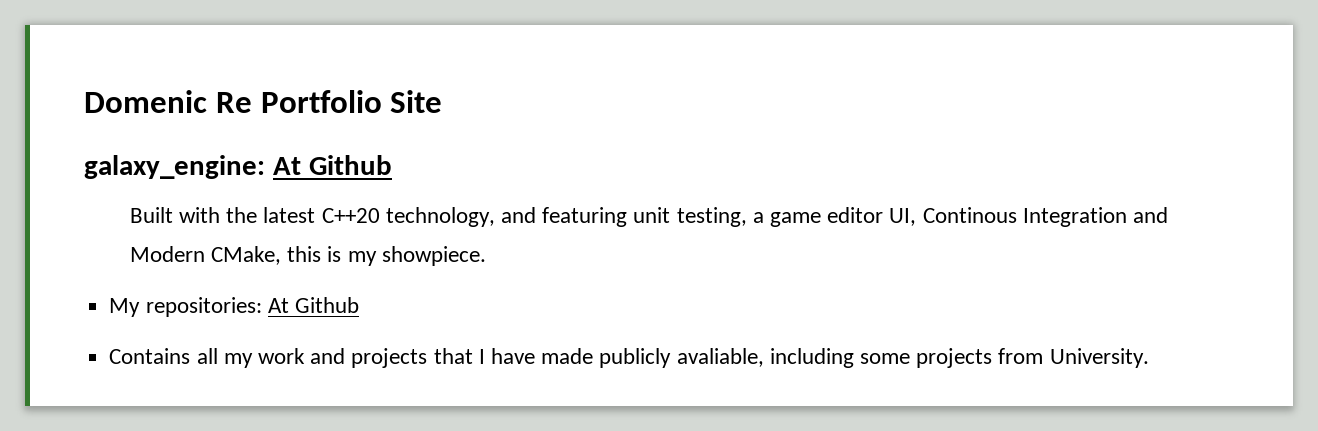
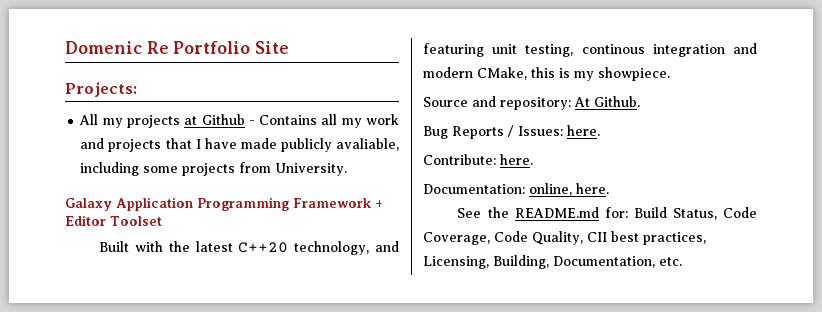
[84,155,392,179] [129,207,1169,227] [129,246,486,266] [109,297,359,317] galaxy_engine: At Github // Built with the latest C++20 technology, and featuring unit testing, a game editor UI, Continous Integration and Modern CMake, this is my showpiece. // My repositories: At Github // -> [65,82,137,97] [79,114,255,128] Projects: // All my projects at Github -
(1149, 358) none -> [65,197,383,211] [65,215,162,226] [99,241,399,255] [423,43,757,57] [423,67,670,81] [423,96,640,110] [423,125,600,139] [423,154,533,165] [423,183,609,196] [457,207,757,220] [423,231,706,245] [423,255,682,269] // Galaxy Application Programming Framework + Editor Toolset // Built with the latest C++20 technology, and featuring unit testing, continous integration and modern CMake, this is my showpiece. // Source and repository: At Github. // Bug Reports / Issues: here. // Contribute: here. // Documentation: online, here. // See the README.md for: Build Status, Code Coverage, Code Quality, CII best practices, Licensing, Building, Documentation, etc.

